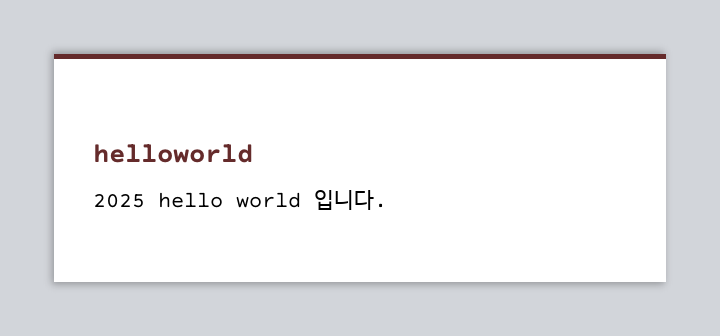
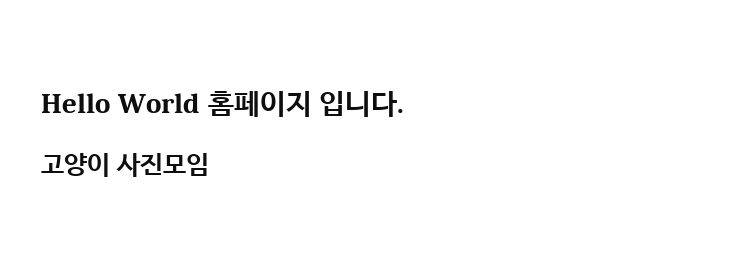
[93,144,253,163] [93,190,387,210] helloworld // 2025 hello world 입니다. -> [41,91,405,117] [41,153,210,177] Hello World 홈페이지 입니다. // 고양이 사진모임

